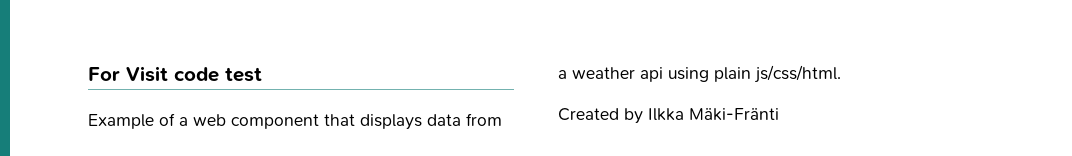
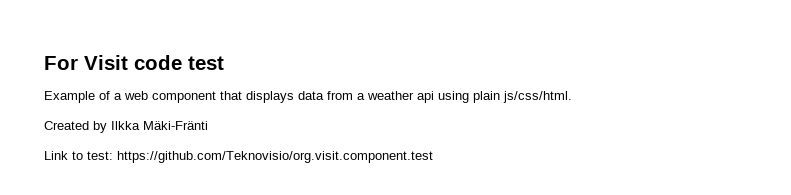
(779, 114) none -> [44,151,433,163] // Link to test: https://github.com/Teknovisio/org.visit.component.test

